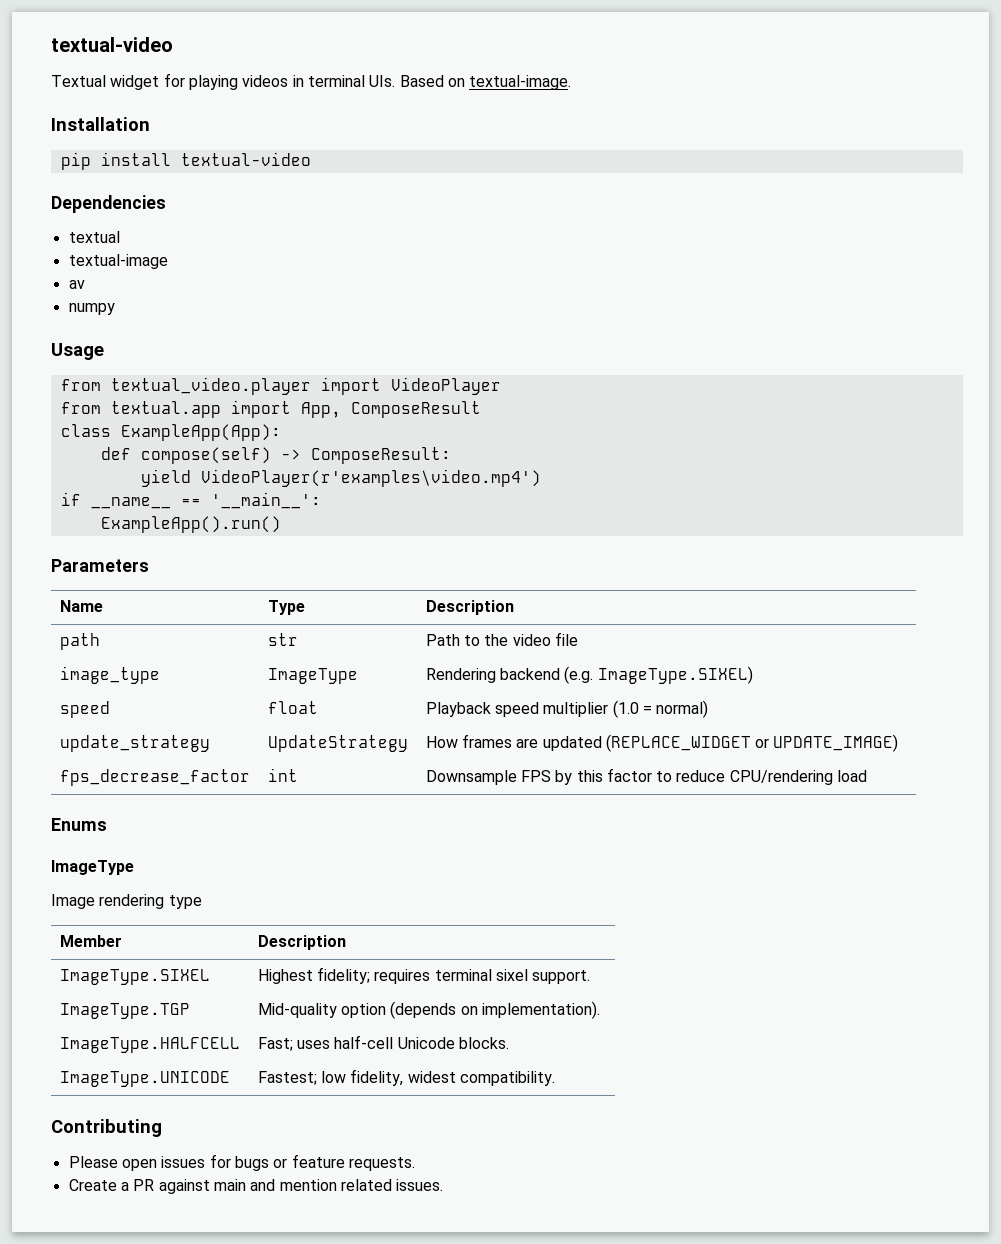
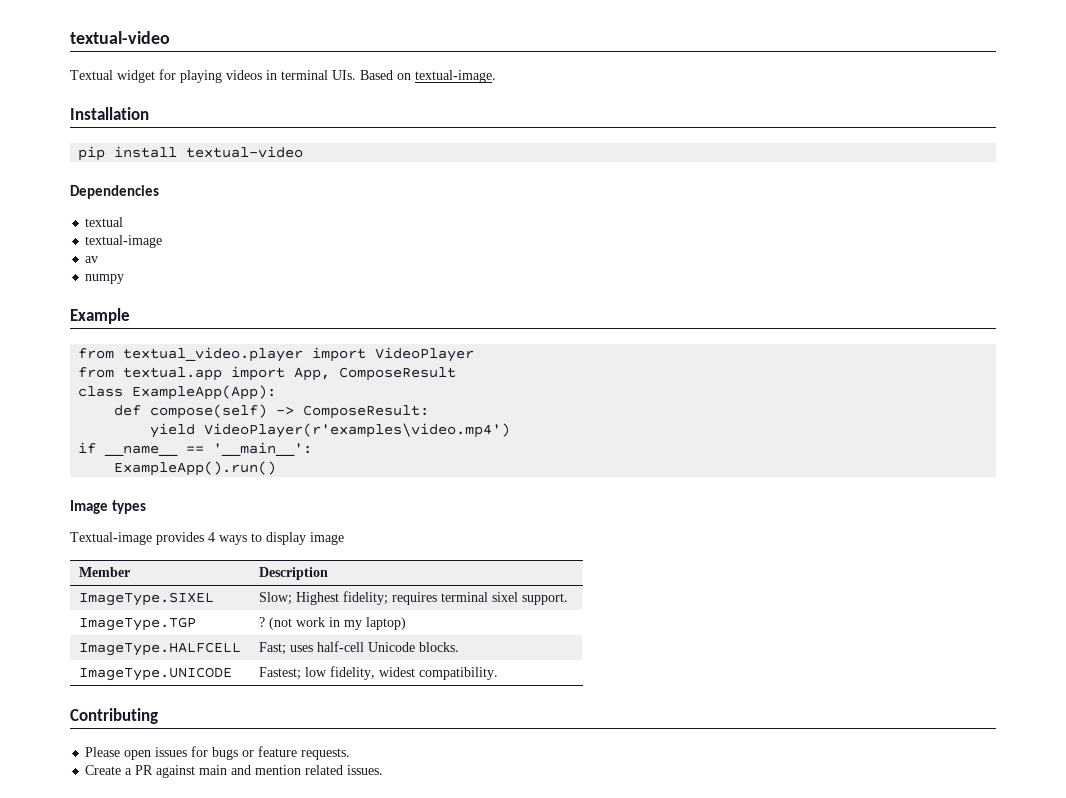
[51,343,104,360] Usage -> [70,308,130,324] Example
[51,559,149,572] [59,600,103,612] [267,600,305,615] [425,600,514,615] [59,633,100,650] [267,633,298,646] [425,632,578,646] [59,666,160,684] [267,668,358,684] [425,666,753,684] [59,701,110,718] [267,701,318,714] [425,700,709,718] [59,735,210,752] [267,735,408,752] [425,734,899,752] [59,769,250,786] [267,768,298,782] [425,768,868,785] [51,818,107,831] [51,860,134,875] [51,894,202,909] Parameters // Name | Type | Description // path | str | Path to the video file // image_type | ImageType | Rendering backend (e.g. ImageType.SIXEL) // speed | float | Playback speed multiplier (1.0 = normal) // update_strategy | UpdateStrategy | How frames are updated (REPLACE_WIDGET or UPDATE_IMAGE) // fps_decrease_factor | int | Downsample FPS by this factor to reduce CPU/rendering load // Enums // ImageType // Image rendering type -> [70,500,147,514] [70,532,344,545] Image types // Textual-image provides 4 ways to display image
(210, 977) none -> [258,592,292,605] Slow;
[257,1001,600,1019] Mid-quality option (depends on implementation). -> [258,617,406,630] ? (not work in my laptop)

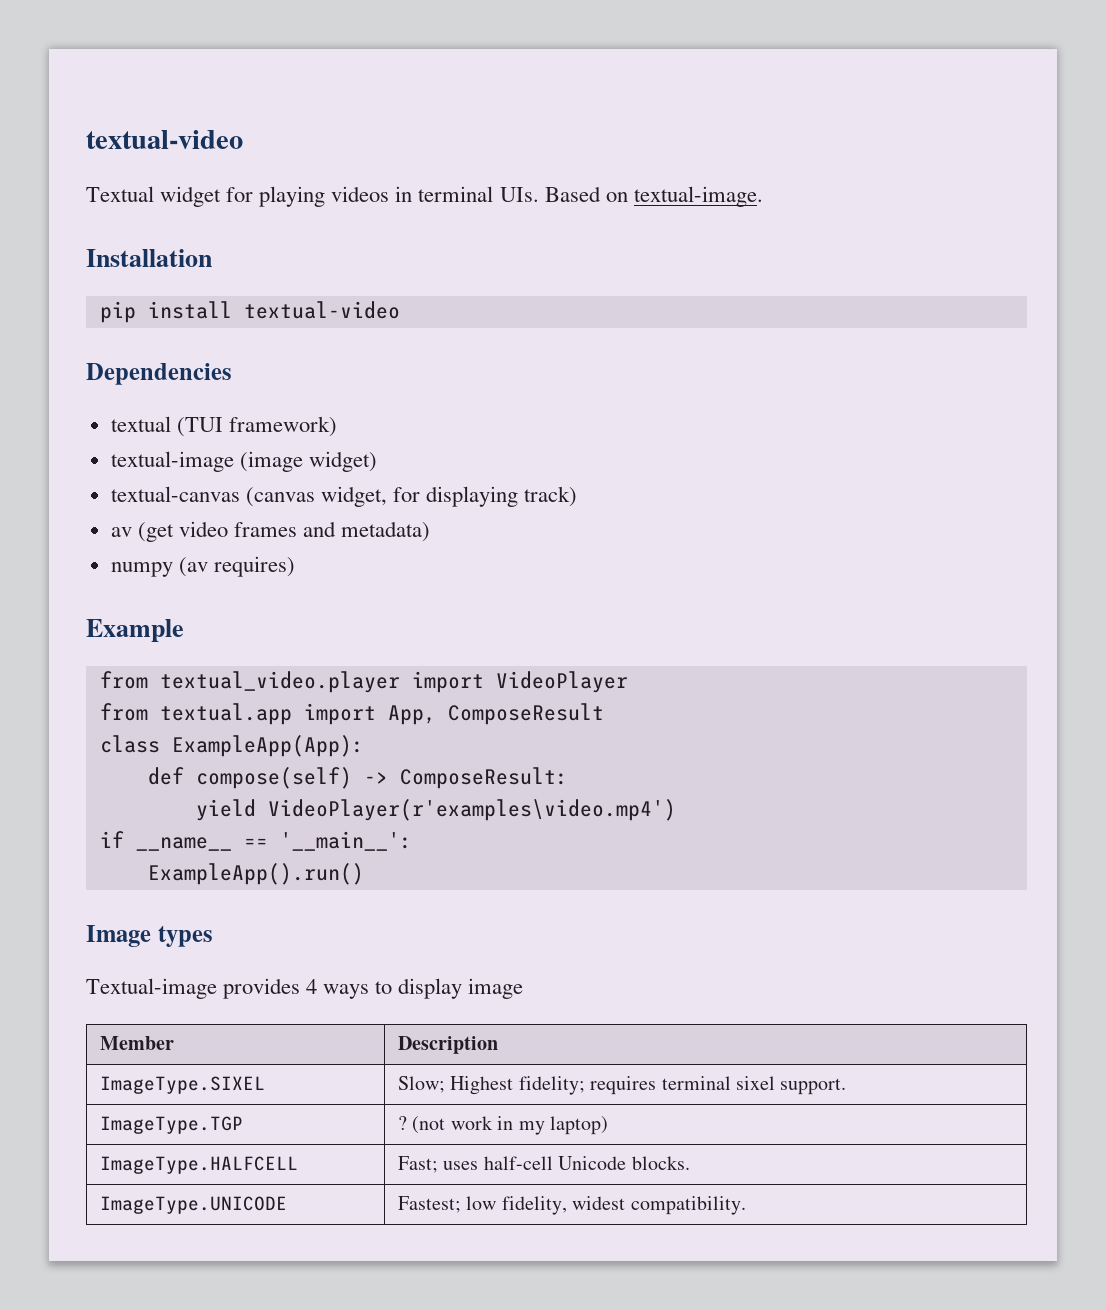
(124, 222) none -> [176,416,337,437] (TUI framework)
[85,256,99,263] // av -> [239,451,377,472] [110,486,578,507] [110,521,431,542] (image widget) // textual-canvas (canvas widget, for displaying track) // av (get video frames and metadata)
(125, 279) none -> [178,556,295,577] (av requires)
[70,708,158,724] [85,746,351,760] [85,765,384,778] // Contributing // Please open issues for bugs or feature requests. // Create a PR against main and mention related issues. -> (746, 1205) none

